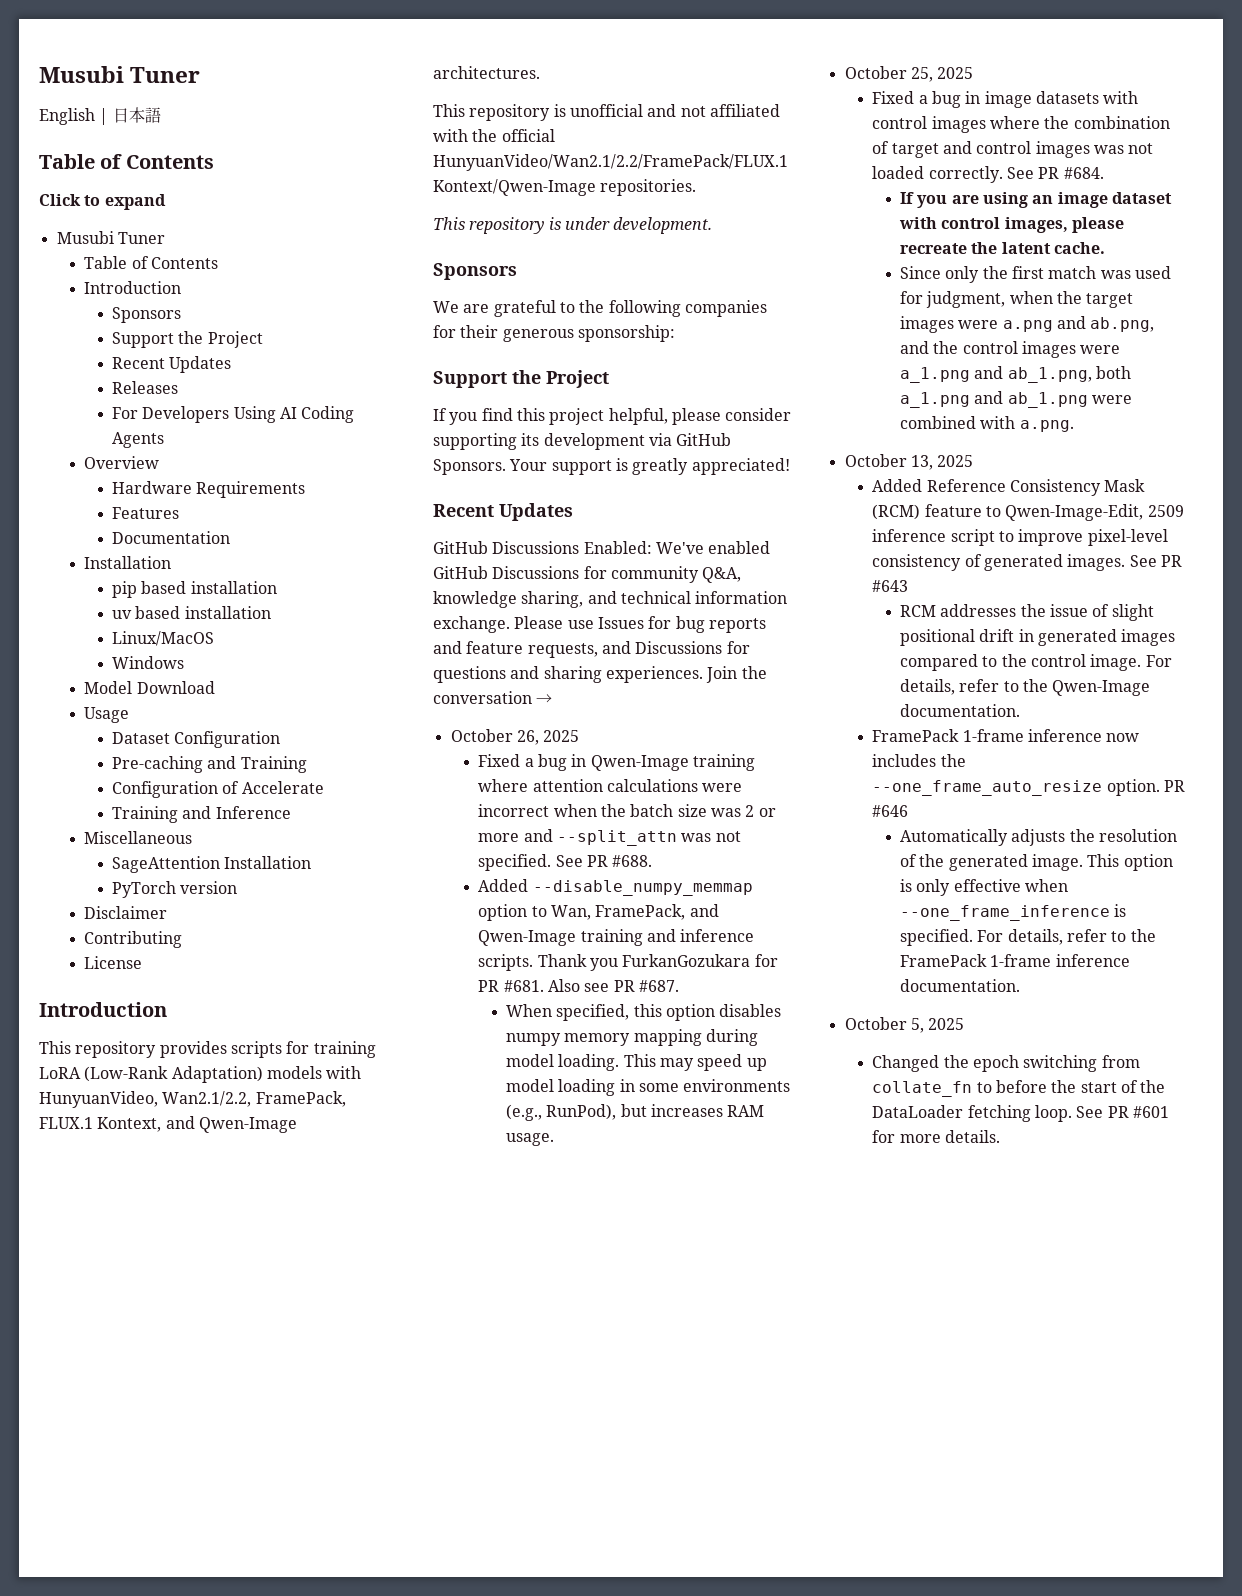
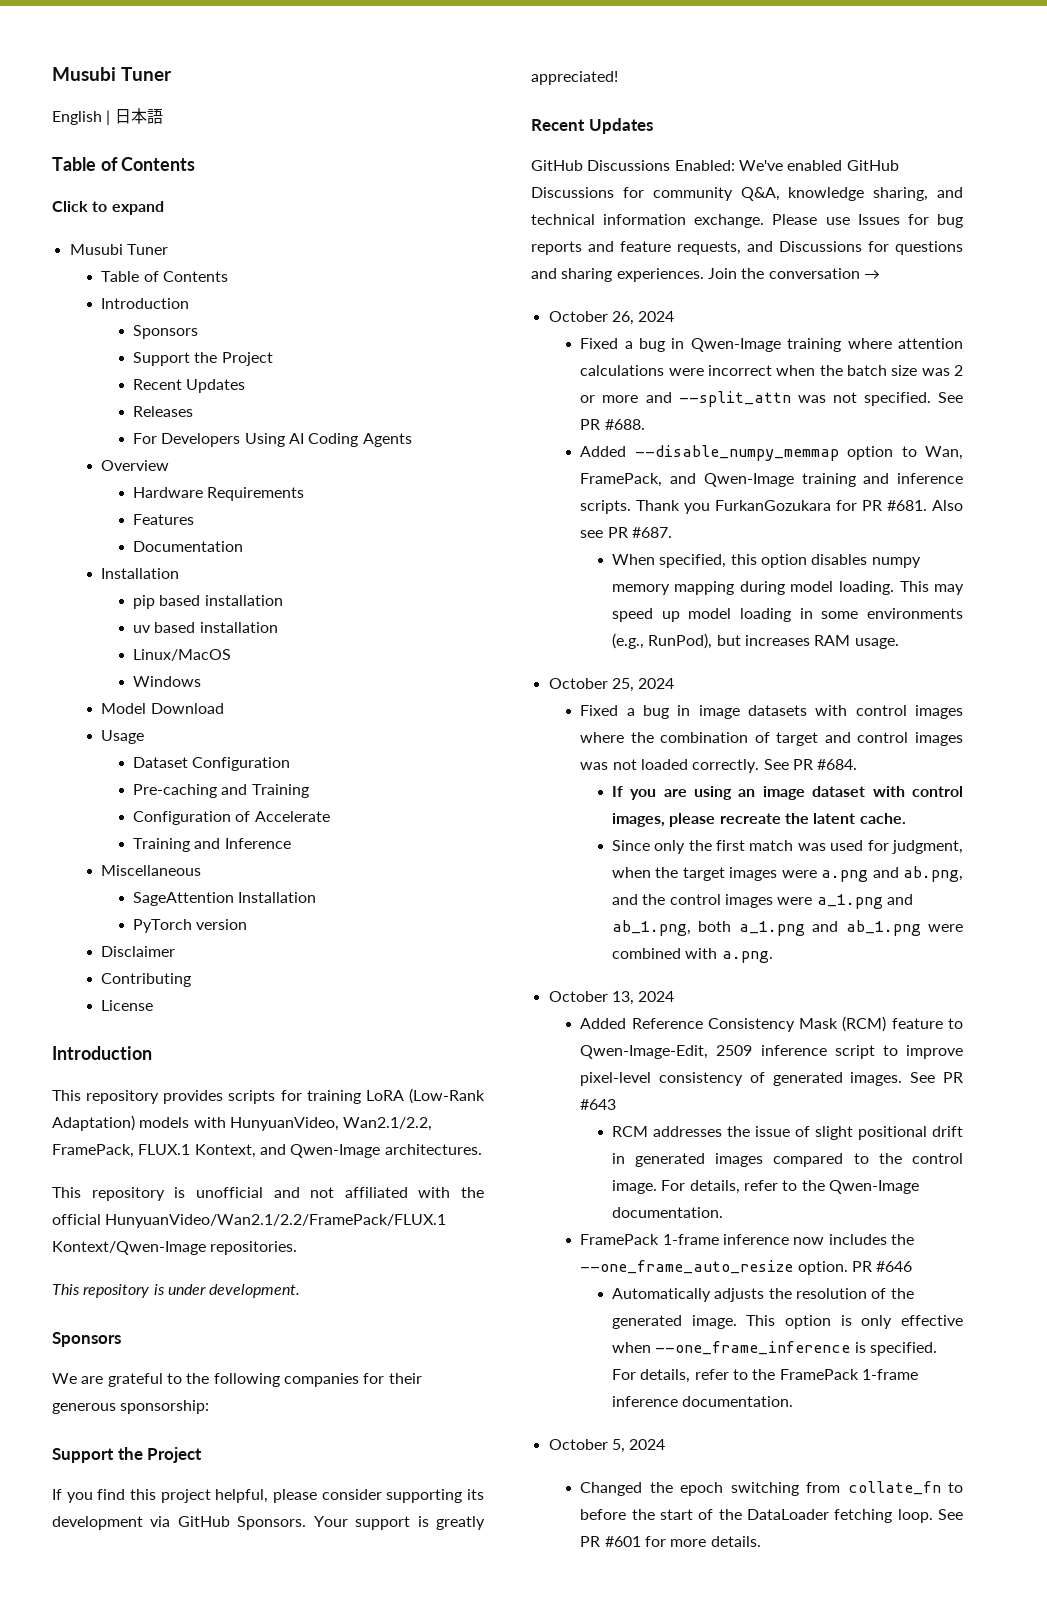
[543,730,580,742] 2025 -> [638,311,675,322] 2024
[937,67,974,79] 2025 -> [638,678,675,689] 2024
[937,455,974,467] 2025 -> [638,991,675,1002] 2024
[928,1018,965,1030] 2025 -> [629,1439,666,1450] 2024

